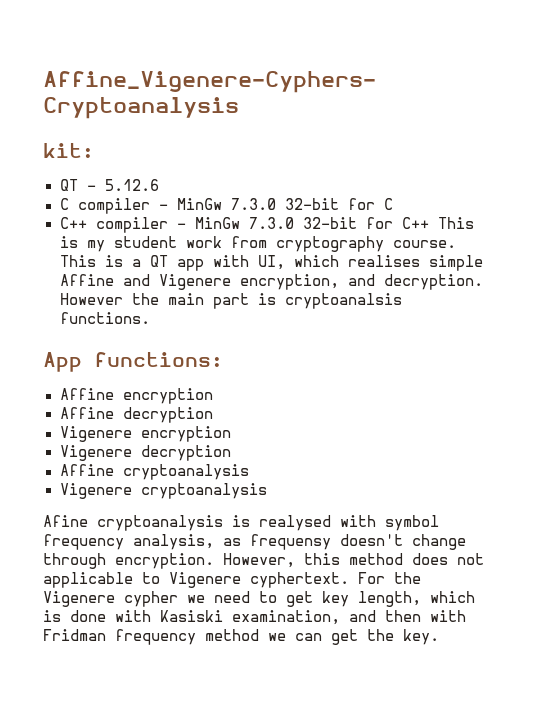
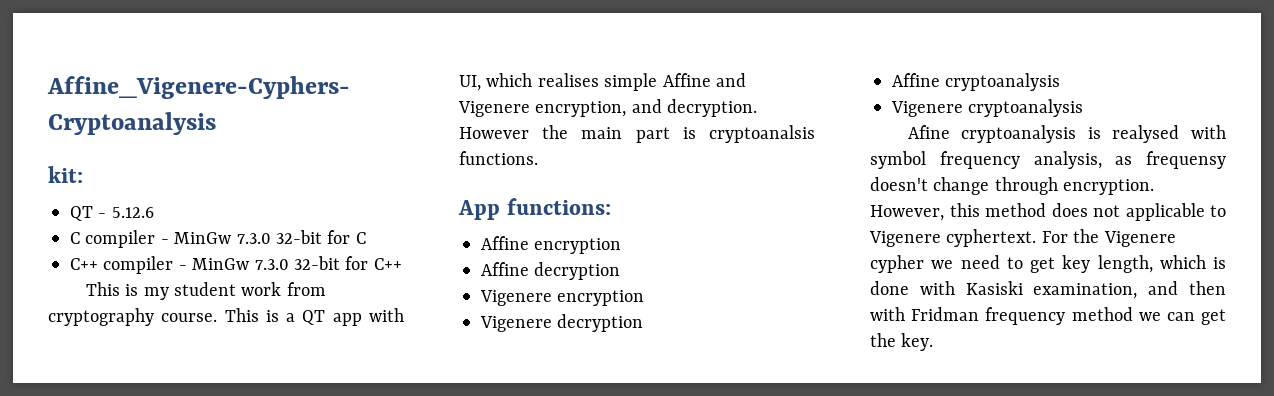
(429, 223) none -> (402, 264) //

